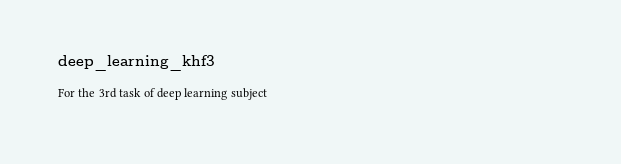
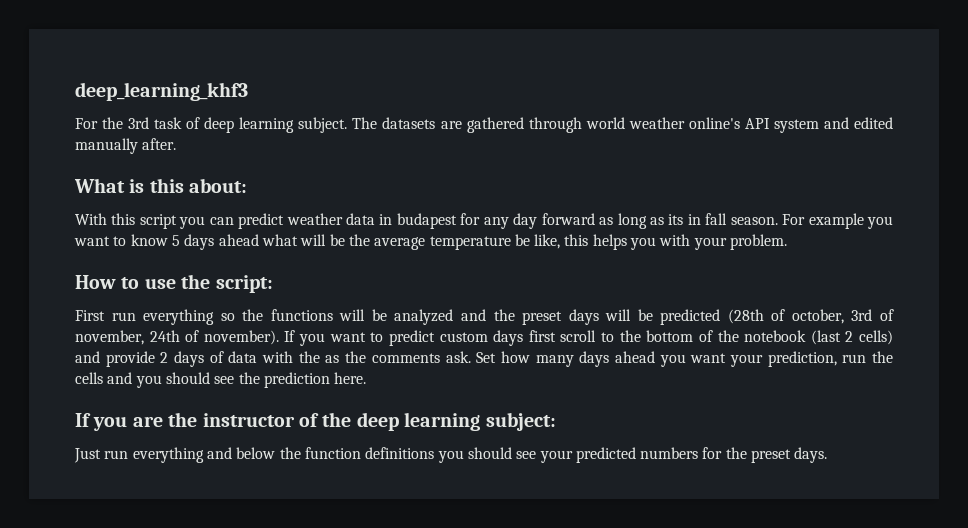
[230,88,267,100] subject -> [298,117,893,133] [75,138,177,154] [74,178,248,193] [75,213,893,229] [74,234,788,250] [75,274,273,293] [75,309,894,325] [75,330,893,346] [75,351,893,367] [75,372,367,388] [75,412,556,431] [74,447,828,463] subject. The datasets are gathered through world weather online's API system and edited manually after. // What is this about: // With this script you can predict weather data in budapest for any day forward as long as its in fall season. For example you want to know 5 days ahead what will be the average temperature be like, this helps you with your problem. // How to use the script: // First run everything so the functions will be analyzed and the preset days will be predicted (28th of october, 3rd of november, 24th of november). If you want to predict custom days first scroll to the bottom of the notebook (last 2 cells) and provide 2 days of data with the as the comments ask. Set how many days ahead you want your prediction, run the cells and you should see the prediction here. // If you are the instructor of the deep learning subject: // Just run everything and below the function definitions you should see your predicted numbers for the preset days.

